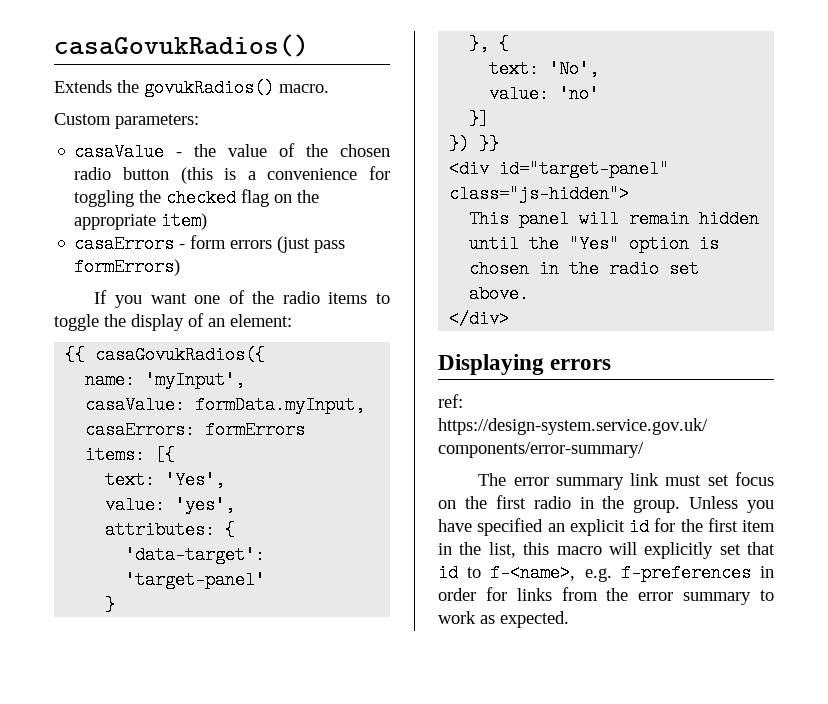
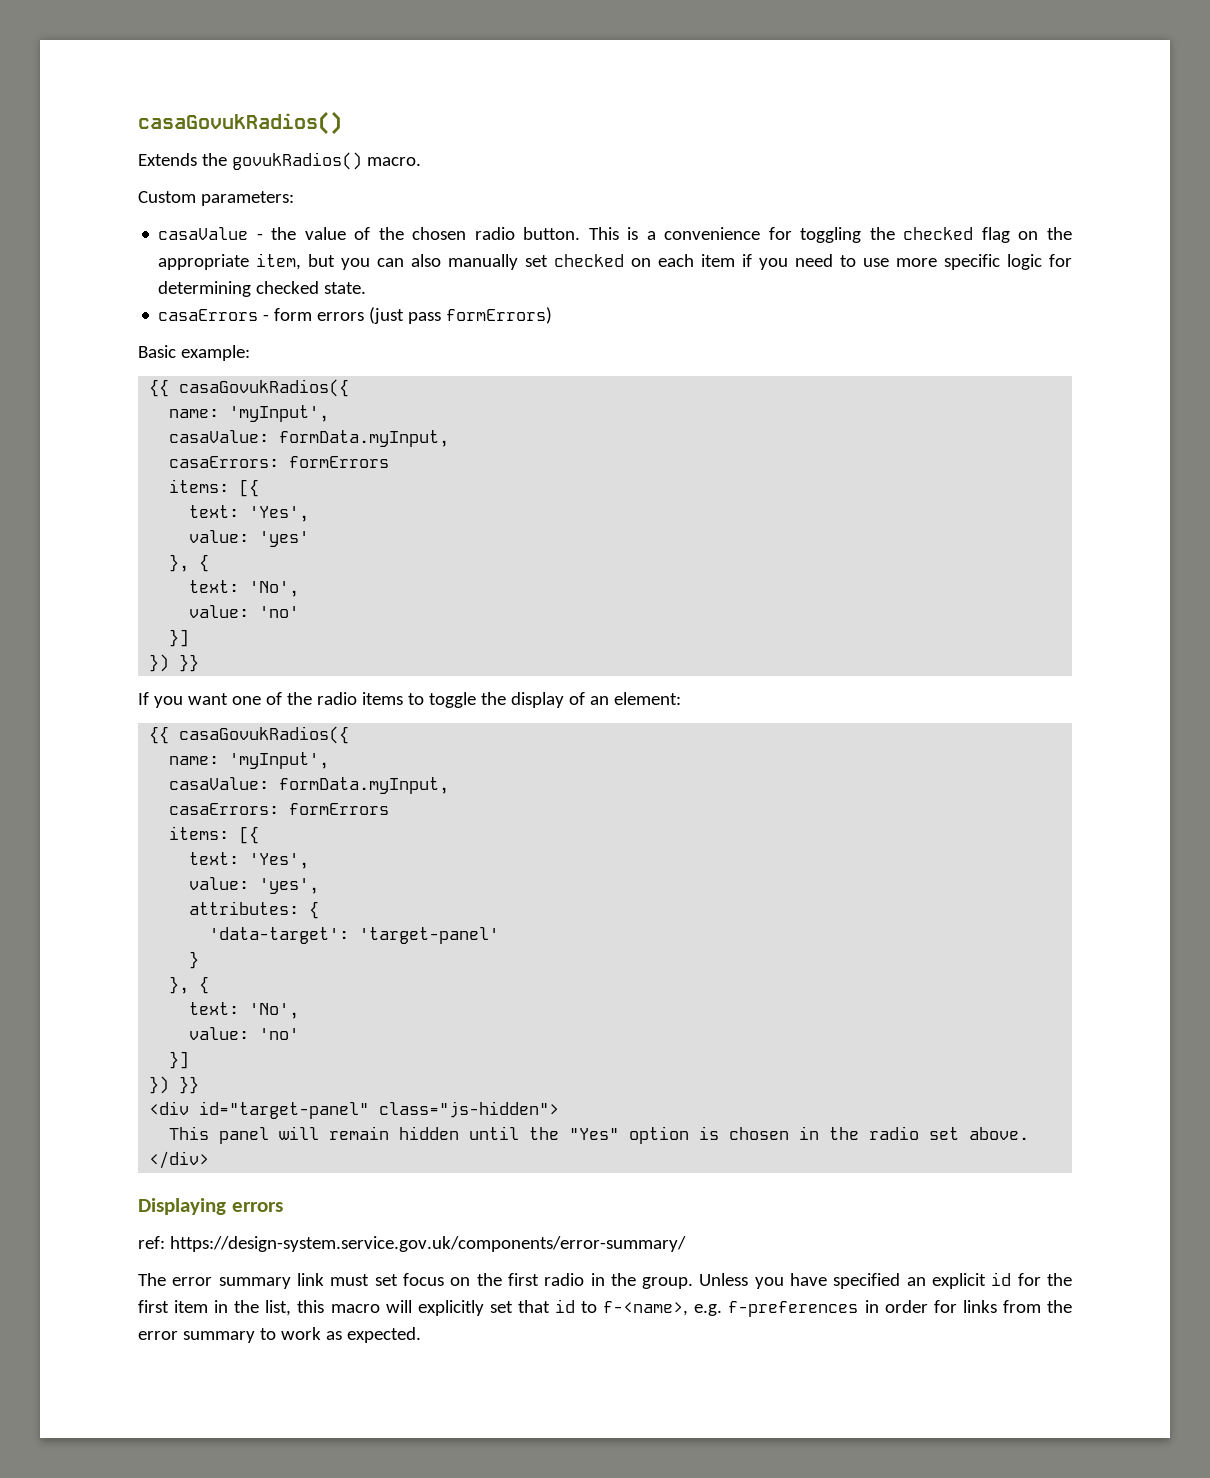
[122,167,213,184] button (this -> [523,227,619,240] button. This
[161,212,208,230] item) -> [256,253,1072,270] [158,281,367,297] item, but you can also manually set checked on each item if you need to use more specific logic for determining checked state.
(181, 267) none -> [138,345,250,361] [149,379,350,397] [169,405,330,422] [169,430,450,447] [169,456,390,468] [169,479,260,497] [189,505,310,522] [189,530,310,547] [169,554,210,572] [189,580,300,597] [189,605,300,618] [169,629,190,647] [149,654,200,672] // Basic example: // {{ casaGovukRadios({ // name: 'myInput', // casaValue: formData.myInput, // casaErrors: formErrors // items: [{ // text: 'Yes', // value: 'yes' // }, { // text: 'No', // value: 'no' // }] // }) }}

